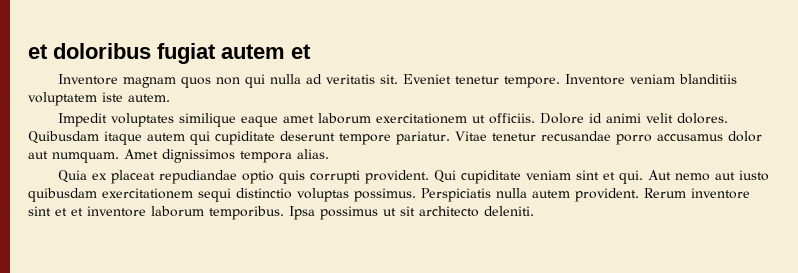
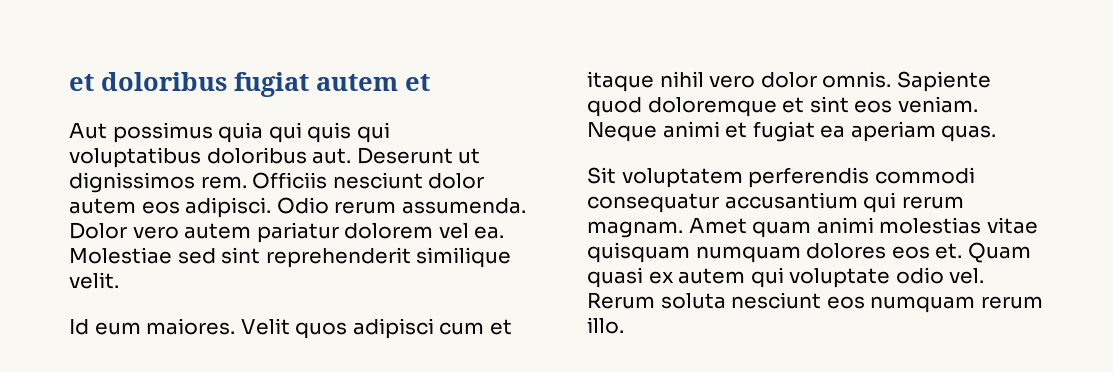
[57,74,737,88] [28,92,170,106] [57,113,728,127] [28,131,762,145] [28,149,329,163] [57,170,769,184] [28,188,750,202] [28,206,534,220] Inventore magnam quos non qui nulla ad veritatis sit. Eveniet tenetur tempore. Inventore veniam blanditiis voluptatem iste autem. // Impedit voluptates similique eaque amet laborum exercitationem ut officiis. Dolore id animi velit dolores. Quibusdam itaque autem qui cupiditate deserunt tempore pariatur. Vitae tenetur recusandae porro accusamus dolor aut numquam. Amet dignissimos tempora alias. // Quia ex placeat repudiandae optio quis corrupti provident. Qui cupiditate veniam sint et qui. Aut nemo aut iusto quibusdam exercitationem sequi distinctio voluptas possimus. Perspiciatis nulla autem provident. Rerum inventore sint et et inventore laborum temporibus. Ipsa possimus ut sit architecto deleniti. -> [69,122,390,143] [69,147,481,168] [69,172,485,193] [69,197,526,218] [69,222,505,243] [69,247,512,268] [69,272,119,289] [69,318,512,339] [587,71,991,92] [587,96,978,117] [587,121,997,142] [587,167,975,188] [587,192,964,213] [587,217,1038,238] [587,242,1031,263] [587,267,985,288] [587,292,1043,313] [587,317,624,334] Aut possimus quia qui quis qui voluptatibus doloribus aut. Deserunt ut dignissimos rem. Officiis nesciunt dolor autem eos adipisci. Odio rerum assumenda. Dolor vero autem pariatur dolorem vel ea. Molestiae sed sint reprehenderit similique velit. // Id eum maiores. Velit quos adipisci cum et itaque nihil vero dolor omnis. Sapiente quod doloremque et sint eos veniam. Neque animi et fugiat ea aperiam quas. // Sit voluptatem perferendis commodi consequatur accusantium qui rerum magnam. Amet quam animi molestias vitae quisquam numquam dolores eos et. Quam quasi ex autem qui voluptate odio vel. Rerum soluta nesciunt eos numquam rerum illo.

